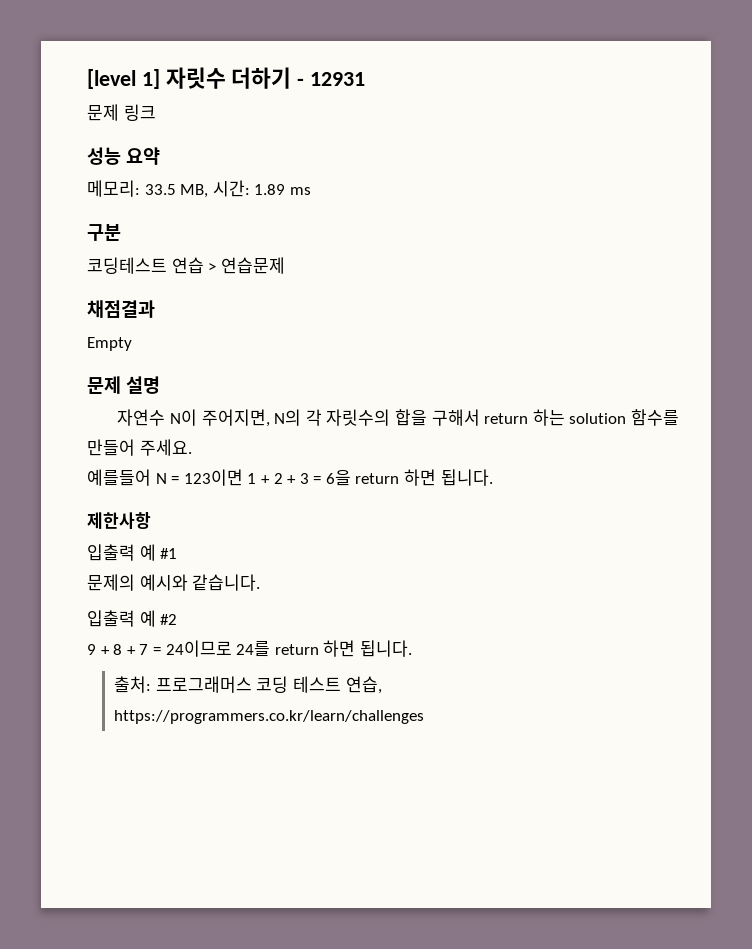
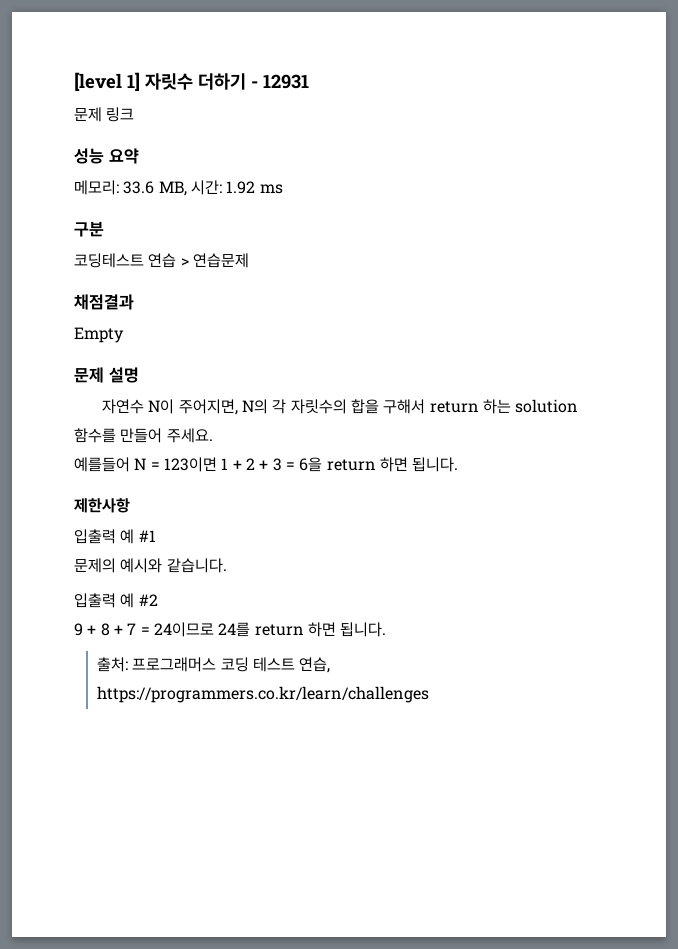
[144,184,176,195] 33.5 -> [123,181,155,194] 33.6
[254,184,286,195] 1.89 -> [226,181,256,194] 1.92

